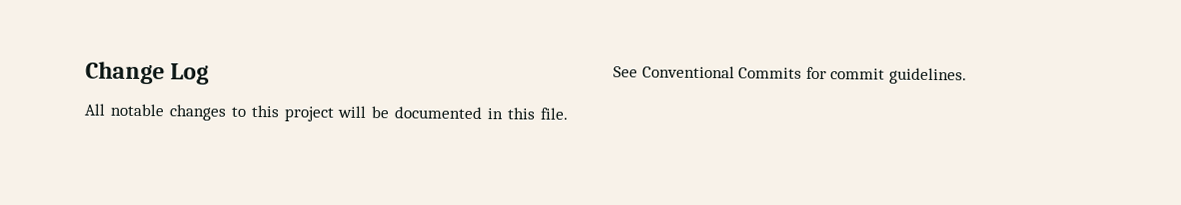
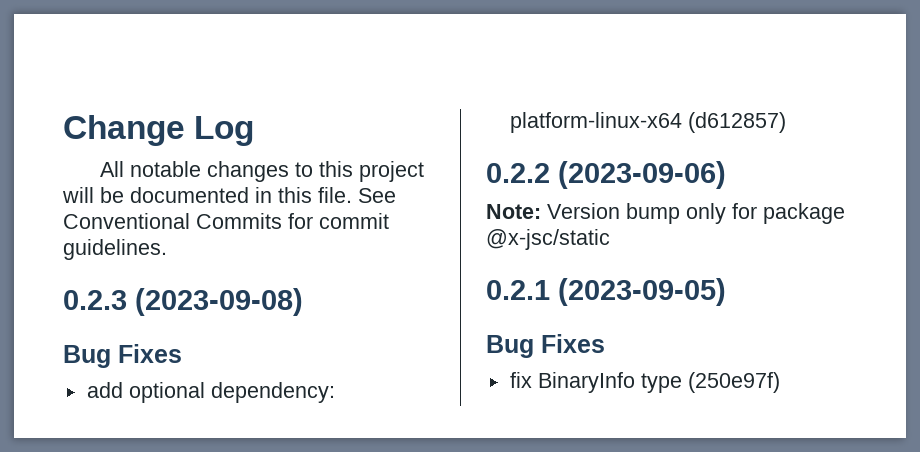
(967, 76) none -> [63,288,303,316] [63,344,182,368] [86,382,335,403] [509,112,786,133] [486,161,726,189] [486,203,845,224] [486,229,610,250] [486,278,726,306] [486,334,605,358] [509,372,780,393] // 0.2.3 (2023-09-08) // Bug Fixes // add optional dependency: platform-linux-x64 (d612857) // 0.2.2 (2023-09-06) // Note: Version bump only for package @x-jsc/static // 0.2.1 (2023-09-05) // Bug Fixes // fix BinaryInfo type (250e97f)

